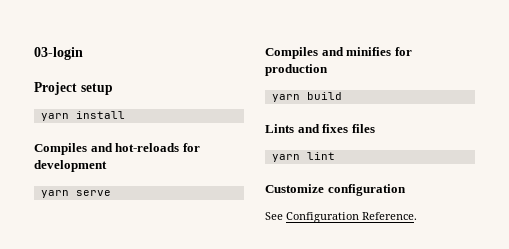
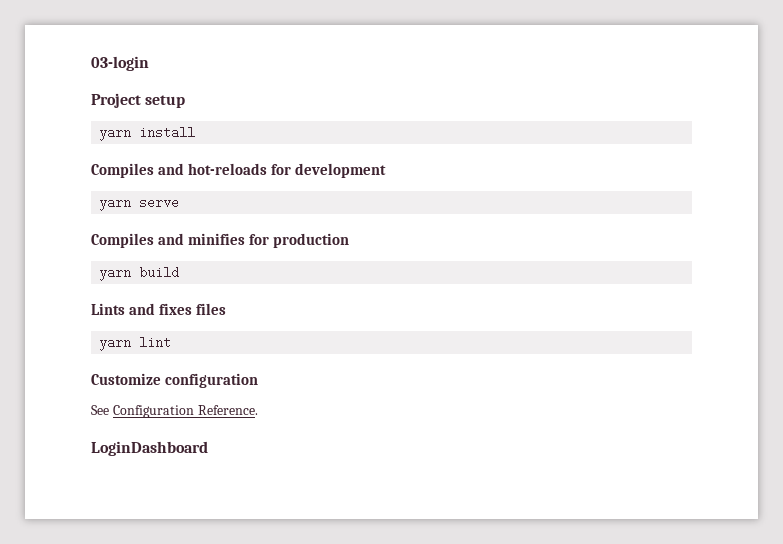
(417, 216) none -> [91,441,208,456] // LoginDashboard

